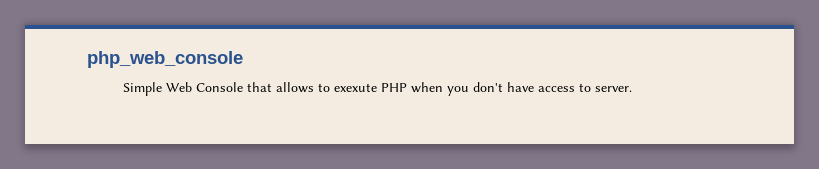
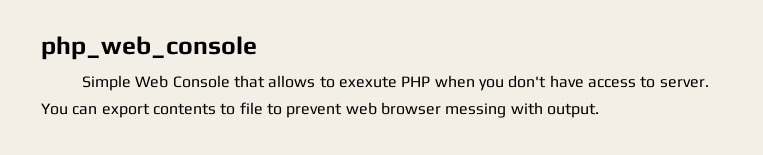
(632, 89) none -> [41,102,599,118] You can export contents to file to prevent web browser messing with output.

